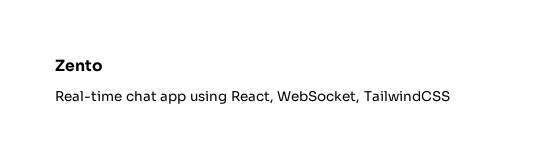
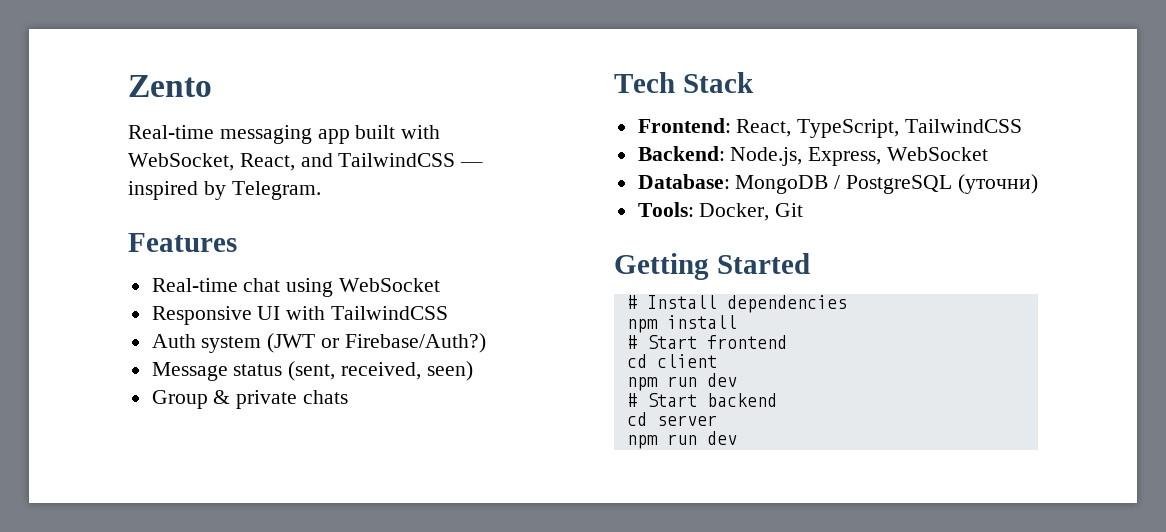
[125,90,450,104] chat app using React, WebSocket, TailwindCSS -> [219,125,441,144] [128,153,484,171] [128,181,321,200] [128,233,237,252] [151,278,441,297] [151,306,449,325] [151,333,486,353] [151,361,473,381] [151,390,349,409] [614,72,754,93] [637,118,1023,138] [637,146,989,166] [637,174,1038,194] [637,202,804,221] [614,253,810,280] [626,295,847,313] [626,315,737,333] [626,335,787,349] [626,354,717,368] [626,373,737,391] [626,393,777,407] [626,412,717,426] [626,431,737,449] messaging app built with WebSocket, React, and TailwindCSS — inspired by Telegram. // Features // Real-time chat using WebSocket // Responsive UI with TailwindCSS // Auth system (JWT or Firebase/Auth?) // Message status (sent, received, seen) // Group & private chats // Tech Stack // Frontend: React, TypeScript, TailwindCSS // Backend: Node.js, Express, WebSocket // Database: MongoDB / PostgreSQL (уточни) // Tools: Docker, Git // Getting Started // # Install dependencies // npm install // # Start frontend // cd client // npm run dev // # Start backend // cd server // npm run dev

